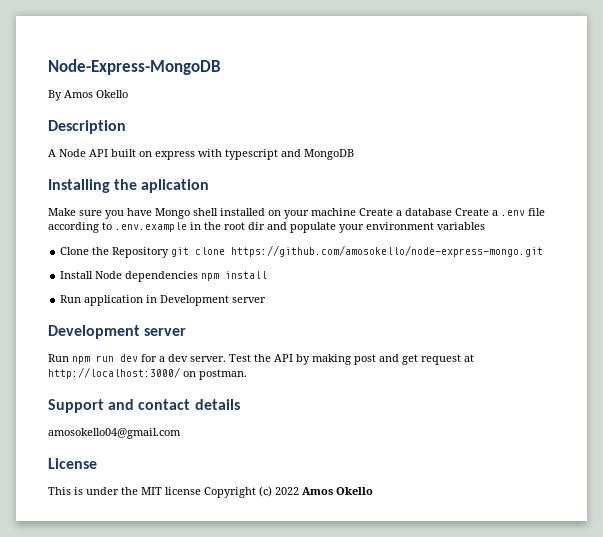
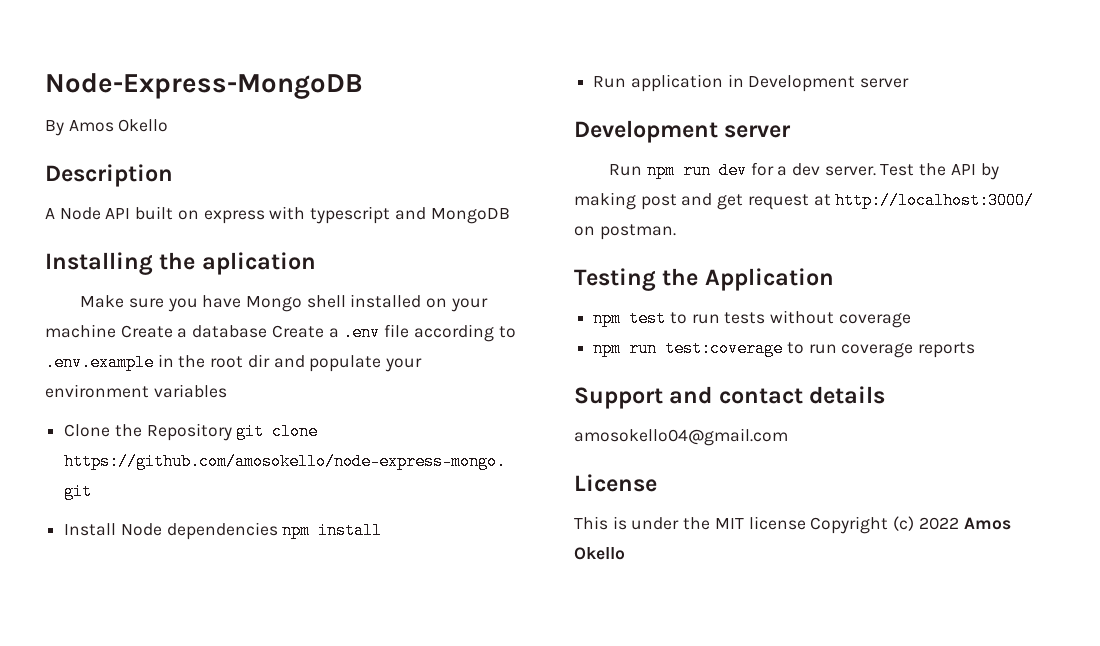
(247, 374) none -> [574,268,834,291] [593,310,911,328] [593,340,976,358] // Testing the Application // npm test to run tests without coverage // npm run test:coverage to run coverage reports

